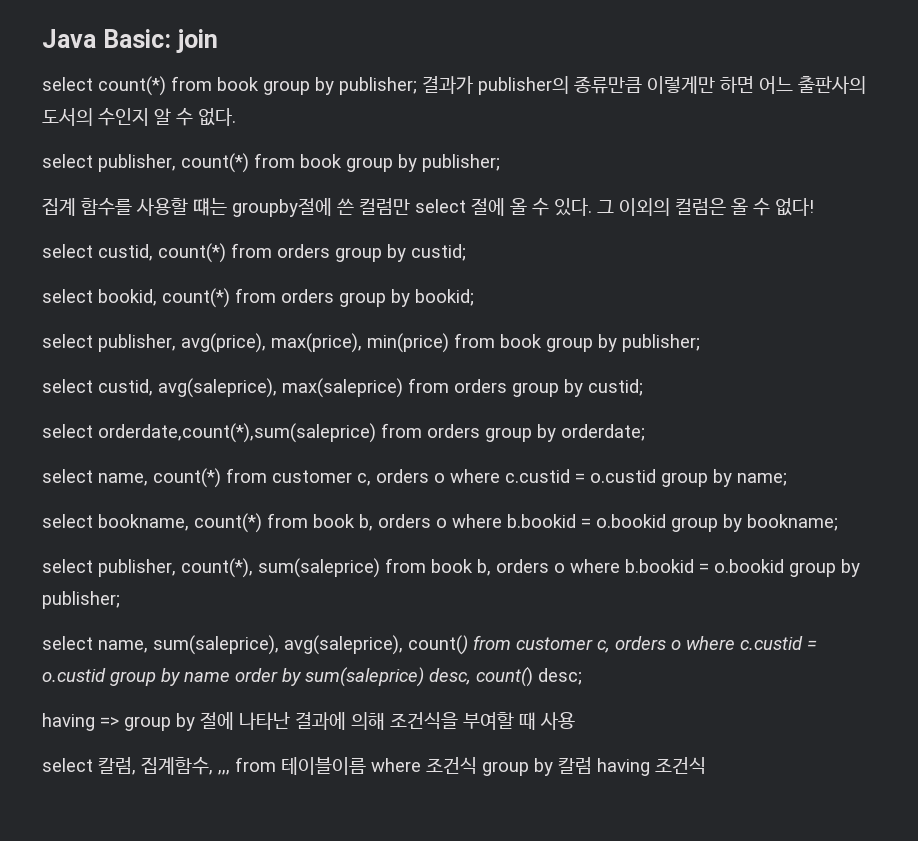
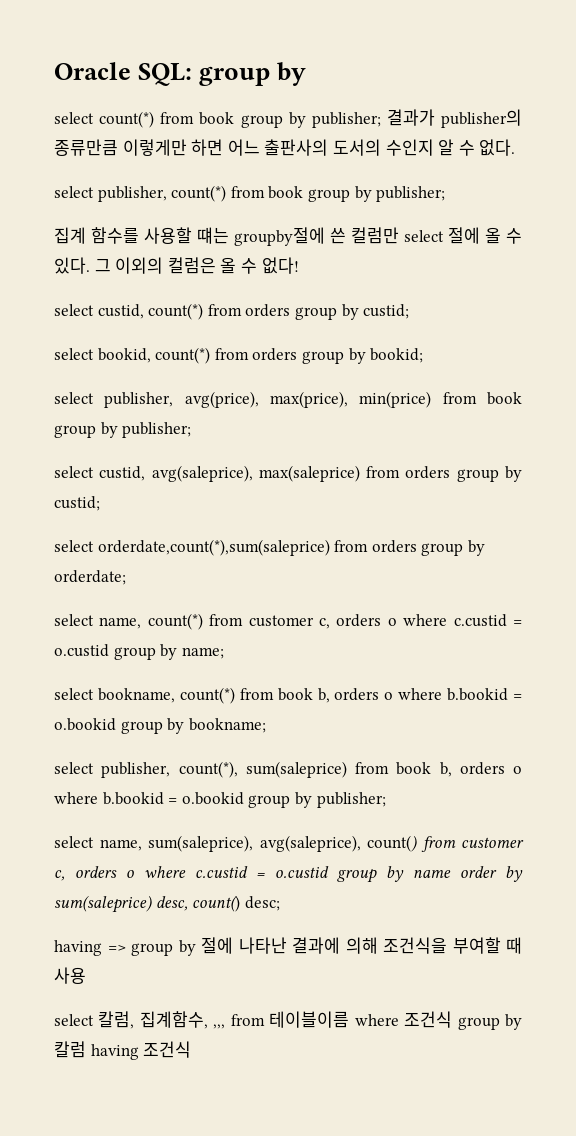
[42,29,218,53] Java Basic: join -> [54,62,307,86] Oracle SQL: group by

